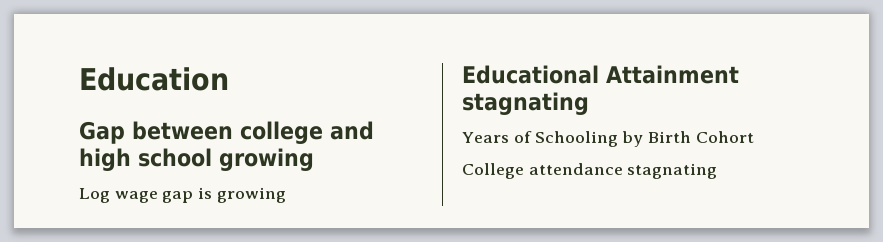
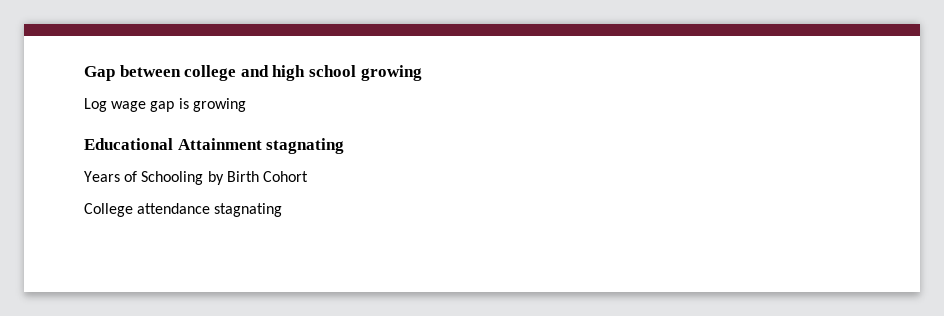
[79,67,229,91] Education // -> (84, 73) none

